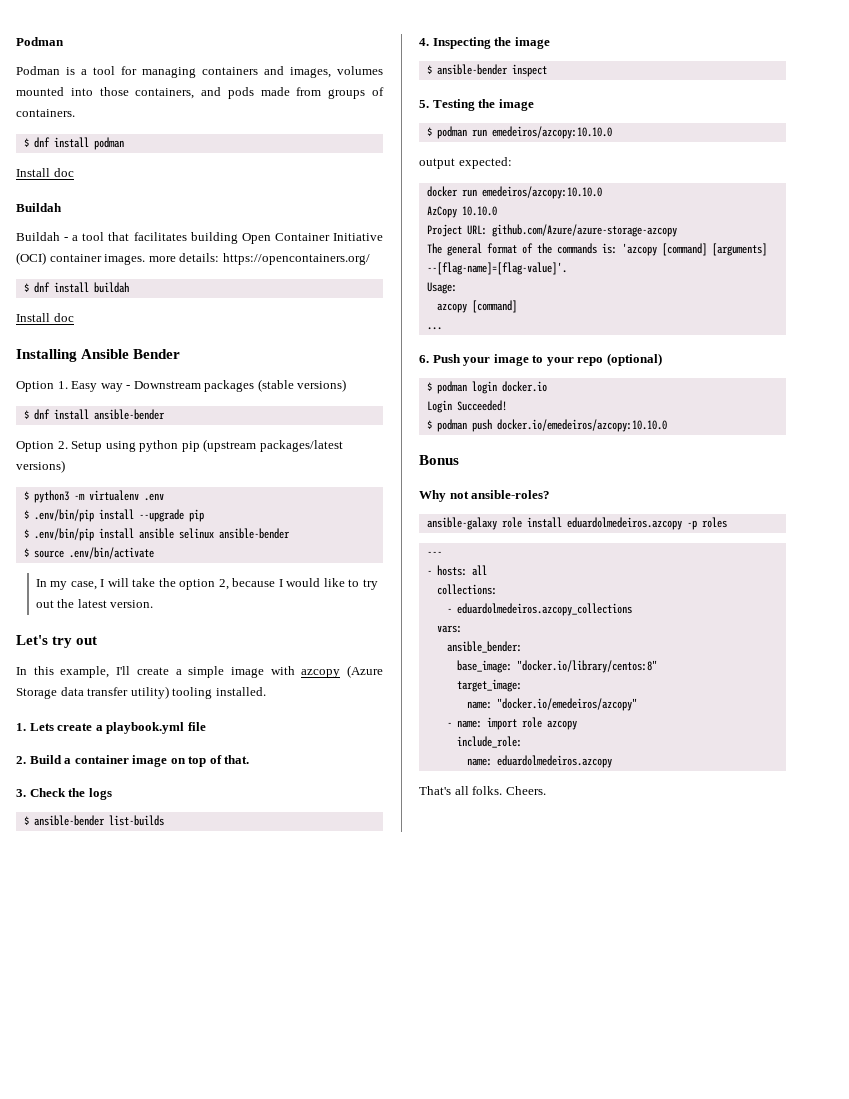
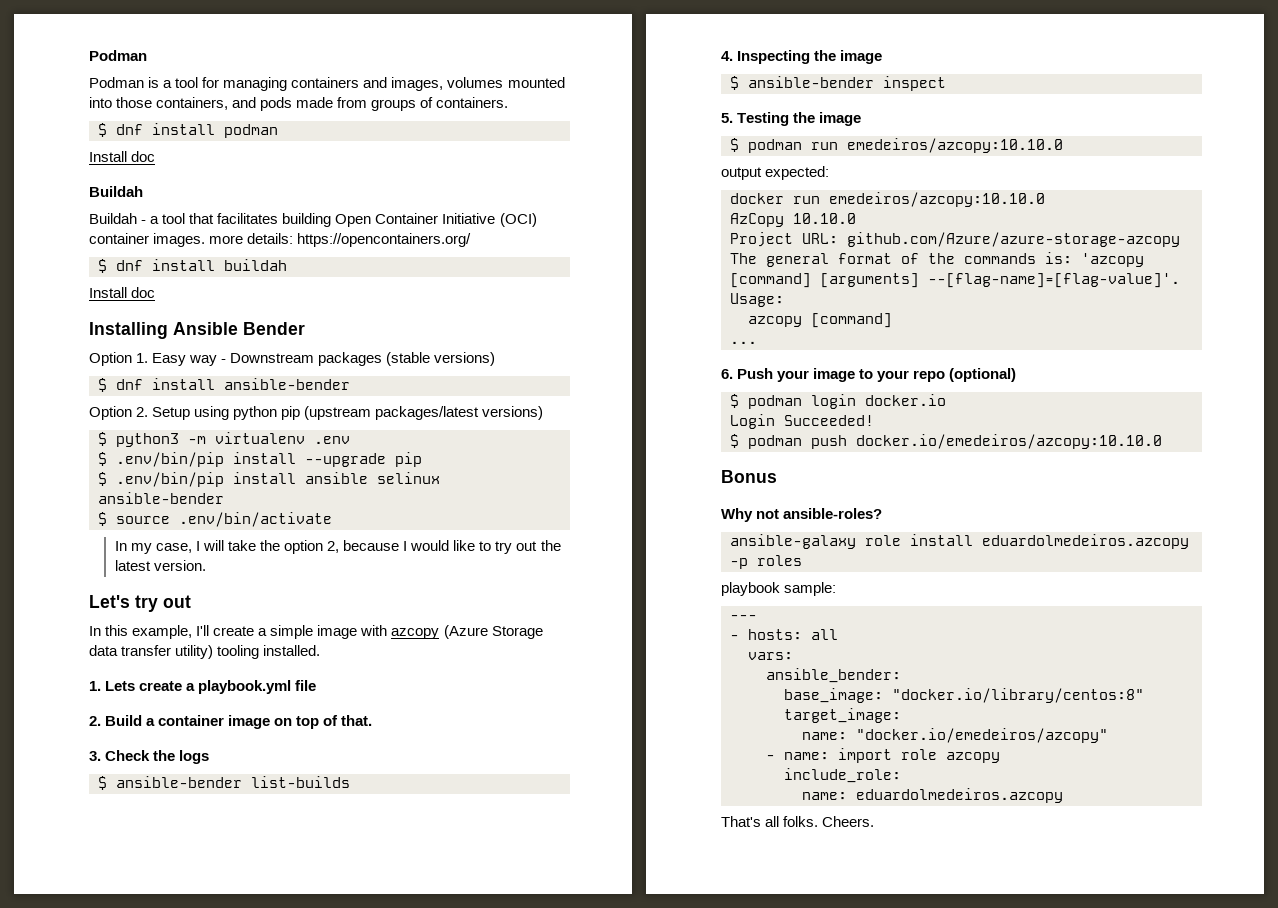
(727, 522) none -> [721,582,837,596] // playbook sample:
[436,584,497,595] [446,603,632,616] // collections: // - eduardolmedeiros.azcopy_collections -> (838, 634) none

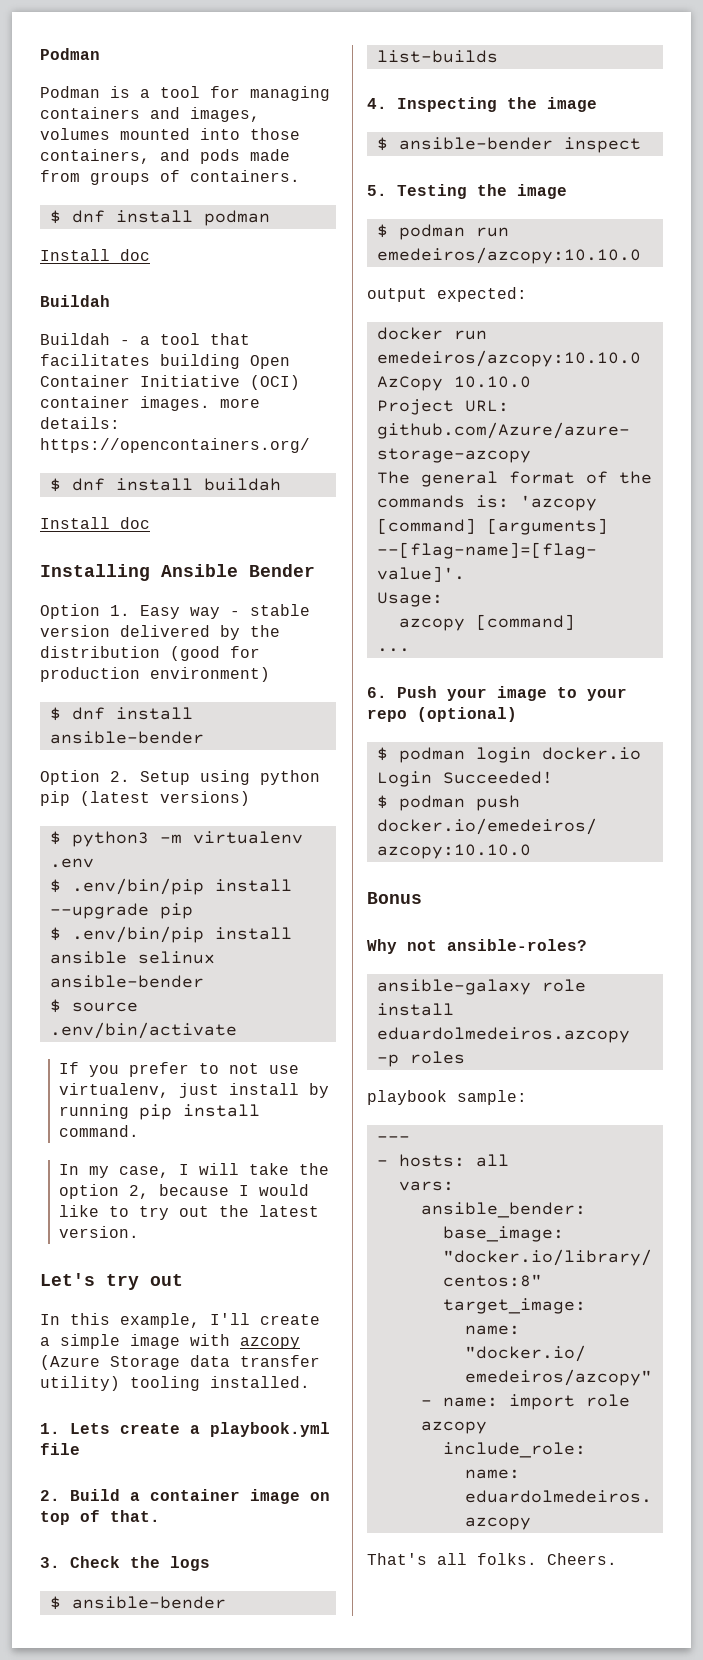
[230,352,496,366] Downstream packages (stable versions) -> [250,604,310,616] [40,625,280,640] [40,646,260,661] [40,667,270,682] stable version delivered by the distribution (good for production environment)
[304,406,480,420] (upstream packages/latest -> [80,791,150,806] (latest
(332, 519) none -> [58,1062,299,1077] [58,1083,329,1098] [58,1104,260,1120] [58,1125,139,1137] // If you prefer to not use virtualenv, just install by running pip install command.

